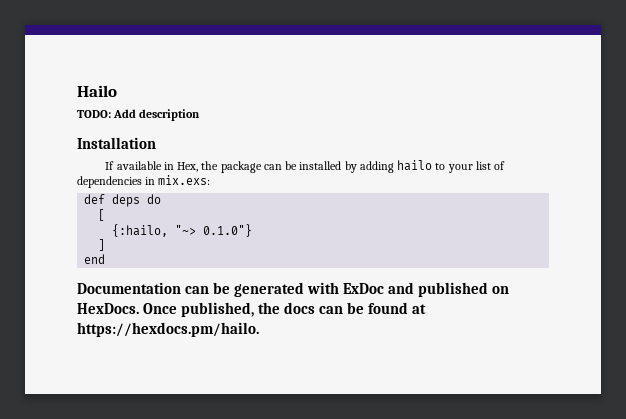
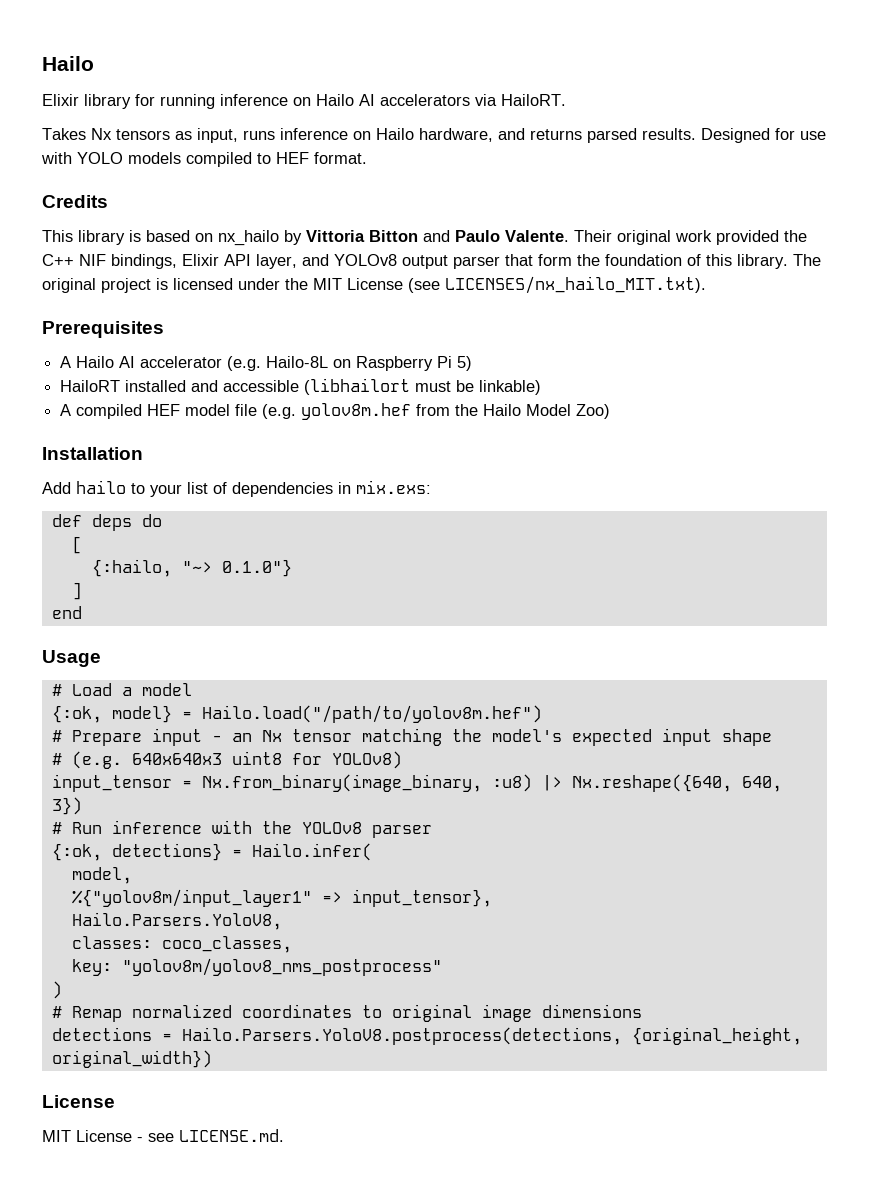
[77,109,201,121] [77,137,156,149] [105,161,394,173] TODO: Add description // Installation // If available in Hex, the package can be installed by adding -> [42,94,566,109] [42,128,826,143] [41,152,367,167] [42,195,108,208] [42,230,807,246] [42,254,821,269] [42,276,706,294] [42,321,164,338] [60,356,473,371] [60,378,542,395] [60,403,611,420] [42,447,143,460] [42,482,71,494] Elixir library for running inference on Hailo AI accelerators via HailoRT. // Takes Nx tensors as input, runs inference on Hailo hardware, and returns parsed results. Designed for use with YOLO models compiled to HEF format. // Credits // This library is based on nx_hailo by Vittoria Bitton and Paulo Valente. Their original work provided the C++ NIF bindings, Elixir API layer, and YOLOv8 output parser that form the foundation of this library. The original project is licensed under the MIT License (see LICENSES/nx_hailo_MIT.txt). // Prerequisites // A Hailo AI accelerator (e.g. Hailo-8L on Raspberry Pi 5) // HailoRT installed and accessible (libhailort must be linkable) // A compiled HEF model file (e.g. yolov8m.hef from the Hailo Model Zoo) // Installation // Add
[77,282,510,297] [77,302,427,317] [77,322,259,337] Documentation can be generated with ExDoc and published on HexDocs. Once published, the docs can be found at https://hexdocs.pm/hailo. -> [42,650,101,667] [51,683,192,696] [51,705,542,723] [51,728,772,746] [51,751,402,769] [51,774,782,792] [51,797,82,815] [51,820,432,838] [51,843,372,861] [71,867,132,884] [71,889,492,907] [71,912,282,930] [71,936,292,953] [71,958,442,976] [51,981,62,999] [51,1004,642,1022] [51,1027,802,1045] [51,1050,212,1068] [42,1095,115,1108] [42,1129,284,1142] Usage // # Load a model // {:ok, model} = Hailo.load("/path/to/yolov8m.hef") // # Prepare input - an Nx tensor matching the model's expected input shape // # (e.g. 640x640x3 uint8 for YOLOv8) // input_tensor = Nx.from_binary(image_binary, :u8) |> Nx.reshape({640, 640, 3}) // # Run inference with the YOLOv8 parser // {:ok, detections} = Hailo.infer( // model, // %{"yolov8m/input_layer1" => input_tensor}, // Hailo.Parsers.YoloV8, // classes: coco_classes, // key: "yolov8m/yolov8_nms_postprocess" // ) // # Remap normalized coordinates to original image dimensions // detections = Hailo.Parsers.YoloV8.postprocess(detections, {original_height, original_width}) // License // MIT License - see LICENSE.md.

